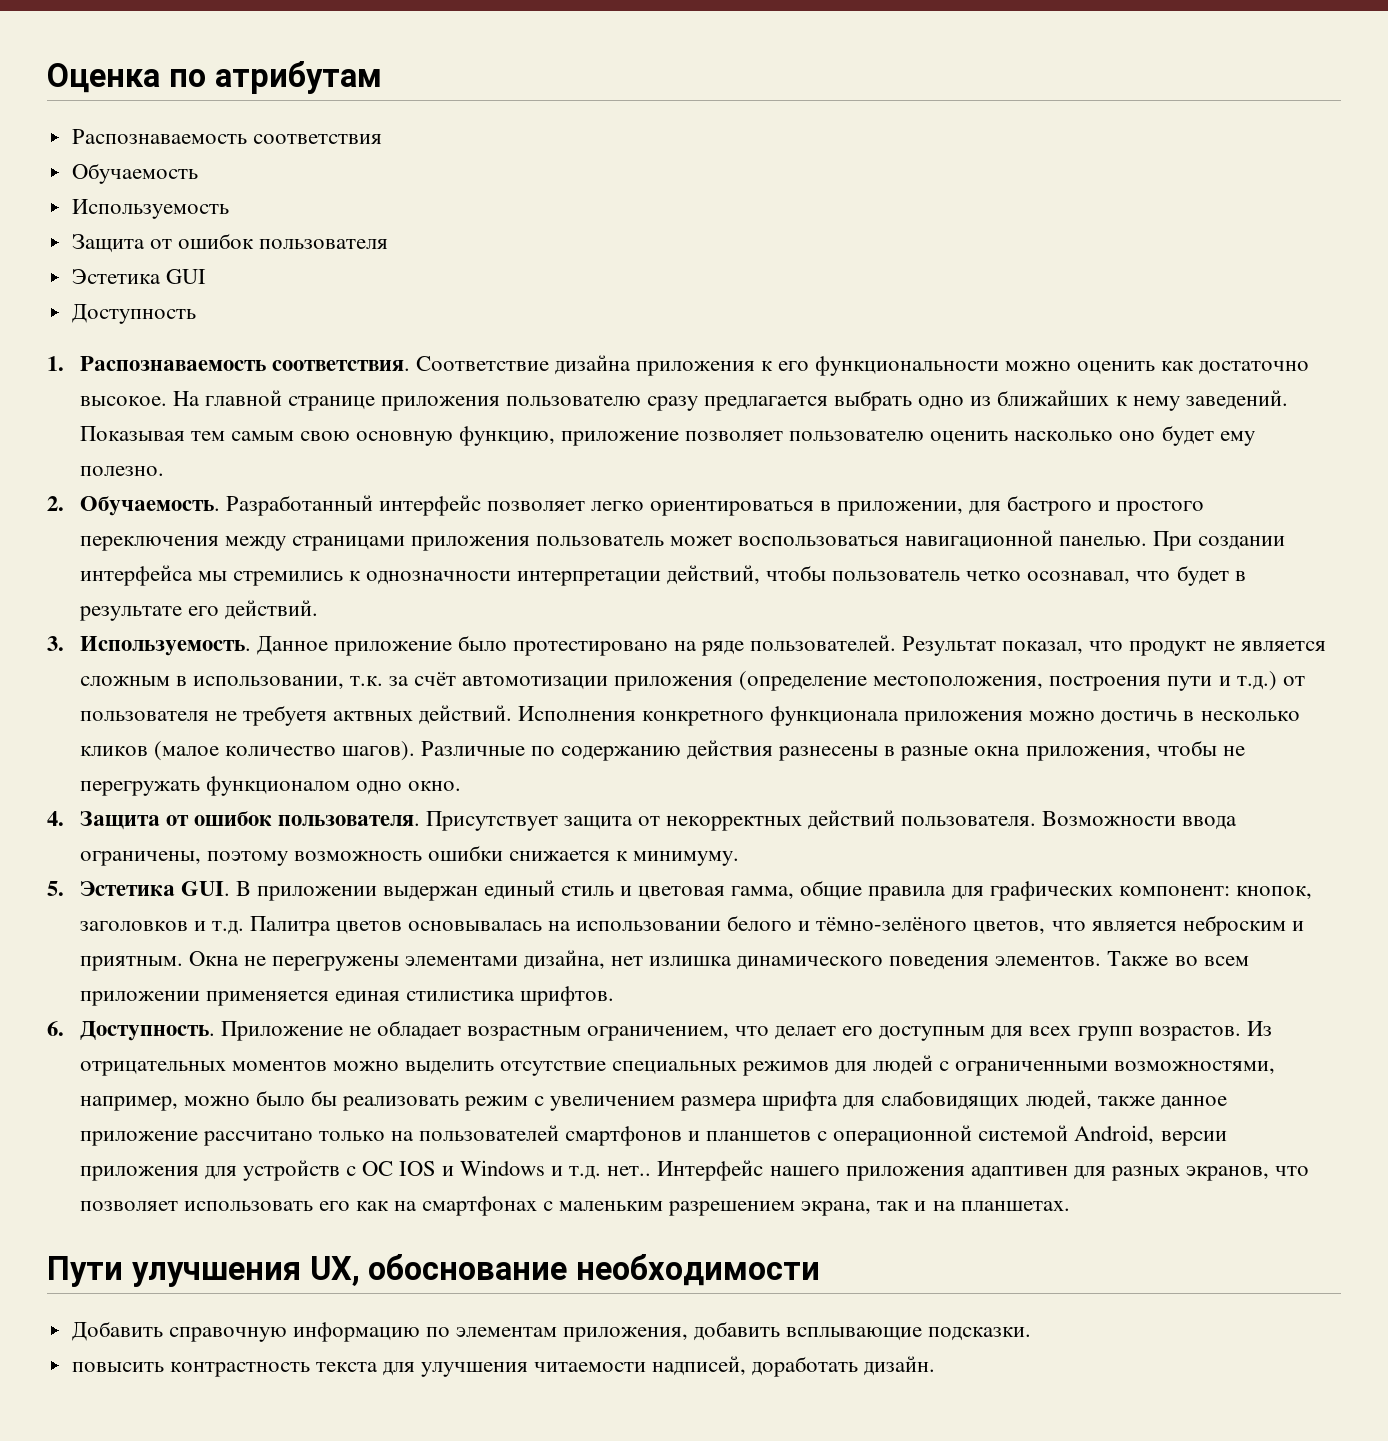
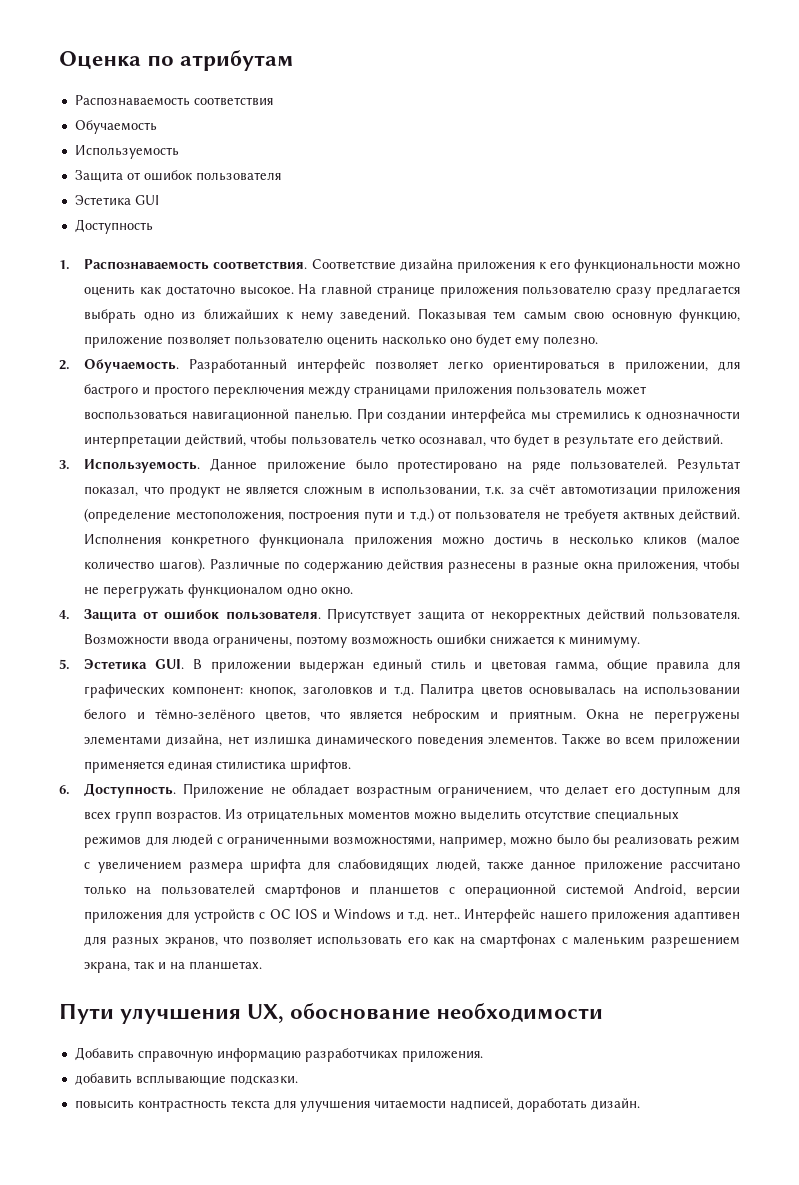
[425,1327,689,1342] по элементам приложения, -> [304,1048,483,1062] разработчиках приложения. //

